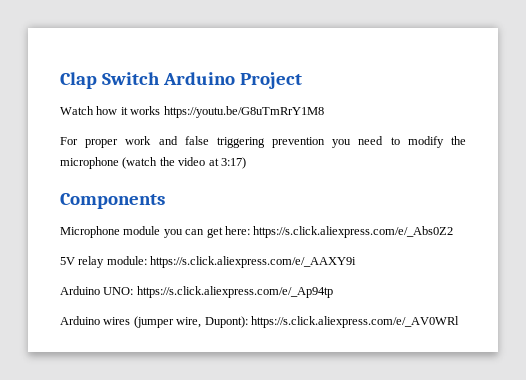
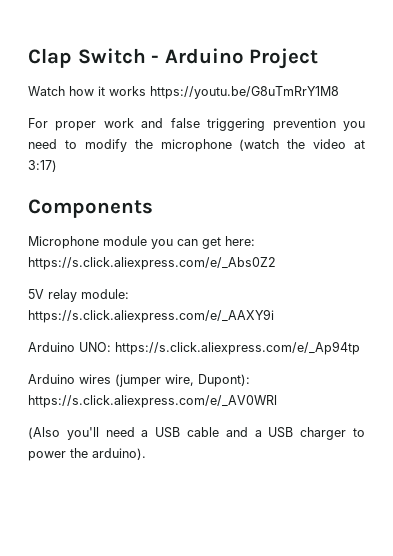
(160, 78) none -> [151,55,160,63] -
(459, 322) none -> [28,427,366,440] [28,448,146,461] // (Also you'll need a USB cable and a USB charger to power the arduino).

